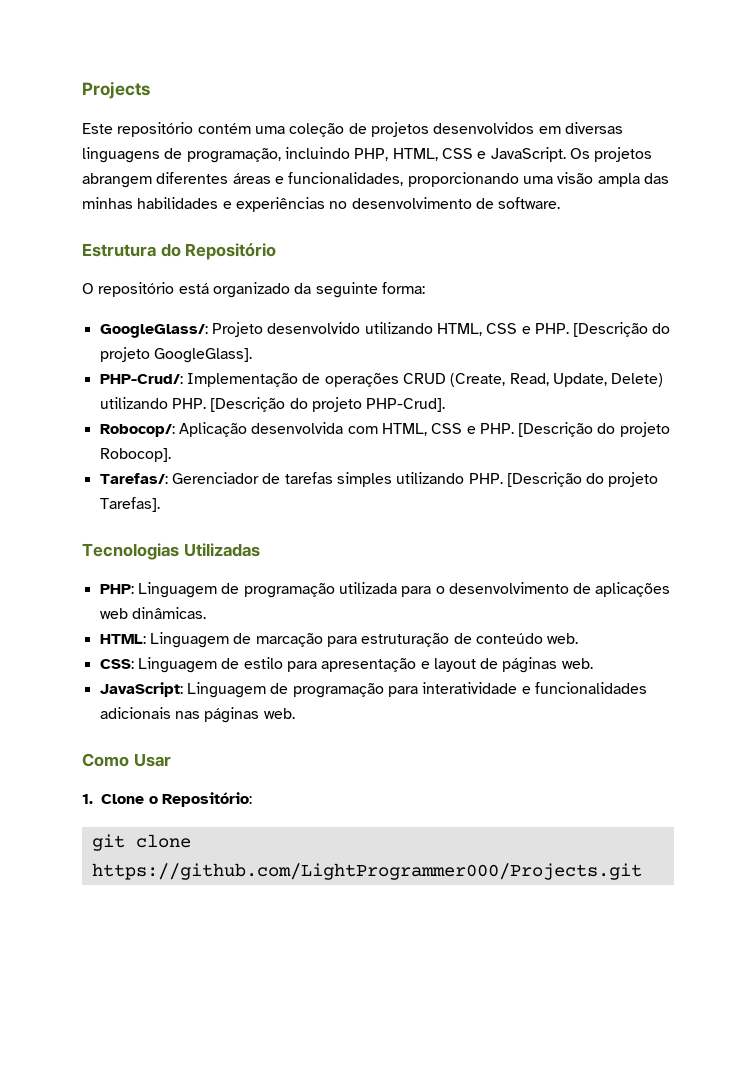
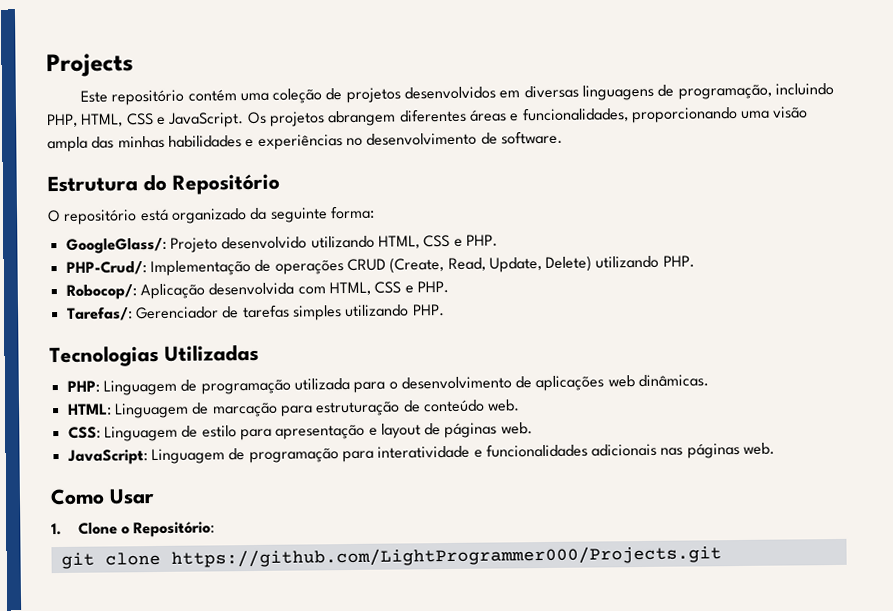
[573,322,671,337] [99,347,252,363] [Descrição do projeto GoogleGlass]. -> (498, 240) none
[210,397,446,412] [Descrição do projeto PHP-Crud]. -> (695, 261) none
[518,422,670,437] [99,448,171,462] [Descrição do projeto Robocop]. -> (449, 287) none
[506,472,659,487] [99,497,160,512] [Descrição do projeto Tarefas]. -> (445, 310) none

